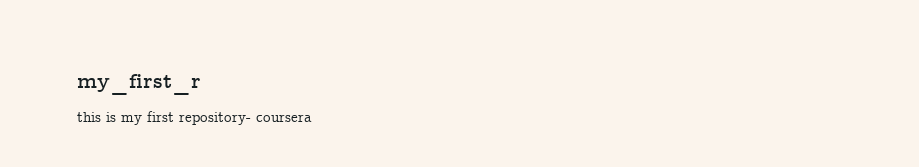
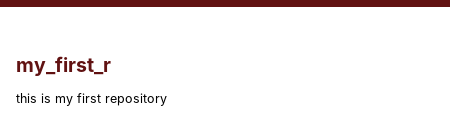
[179,112,312,125] repository- coursera -> [105,93,167,106] repository

